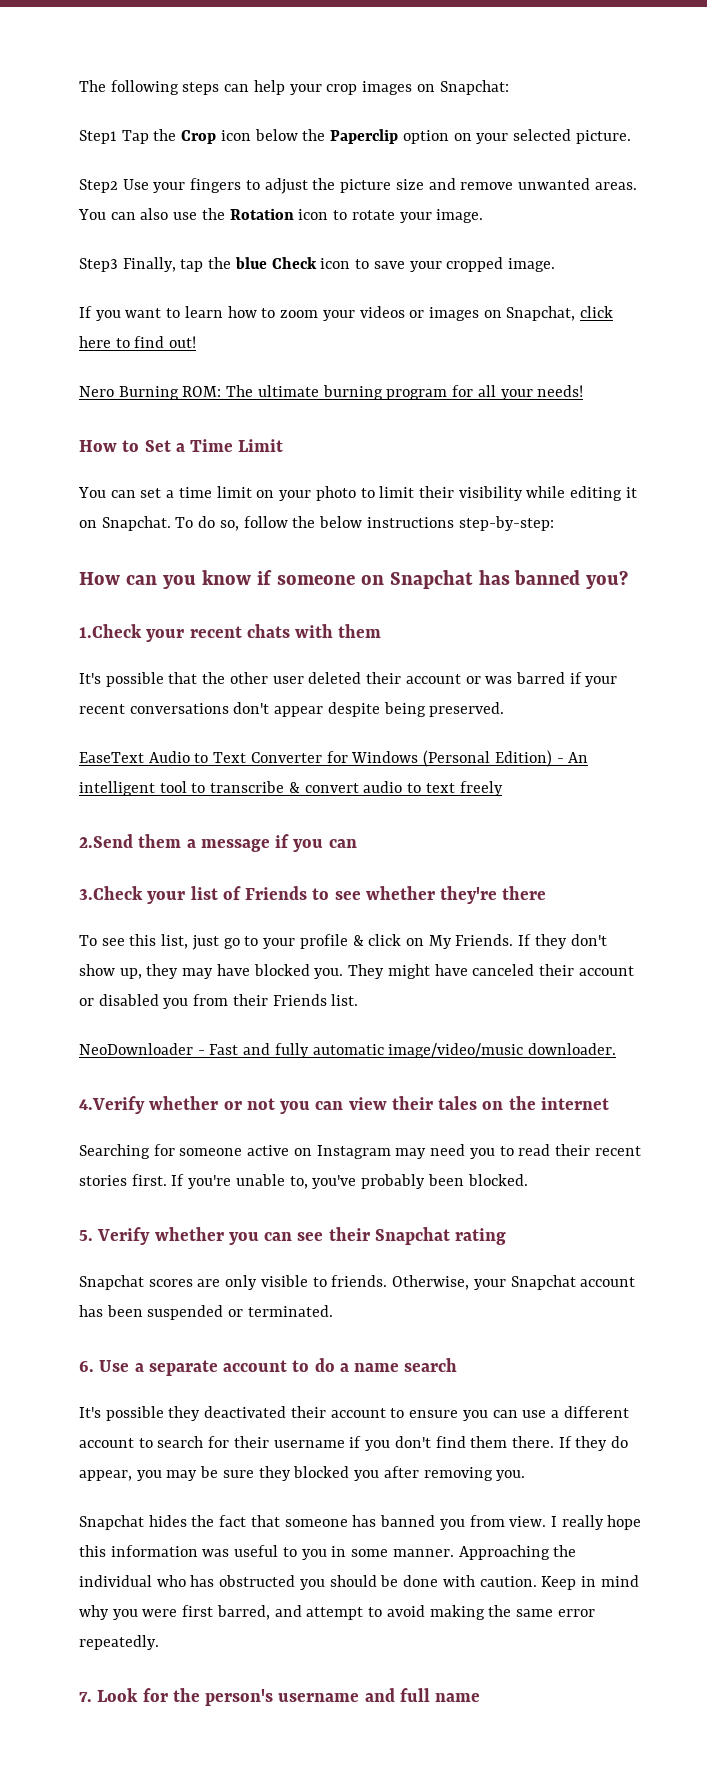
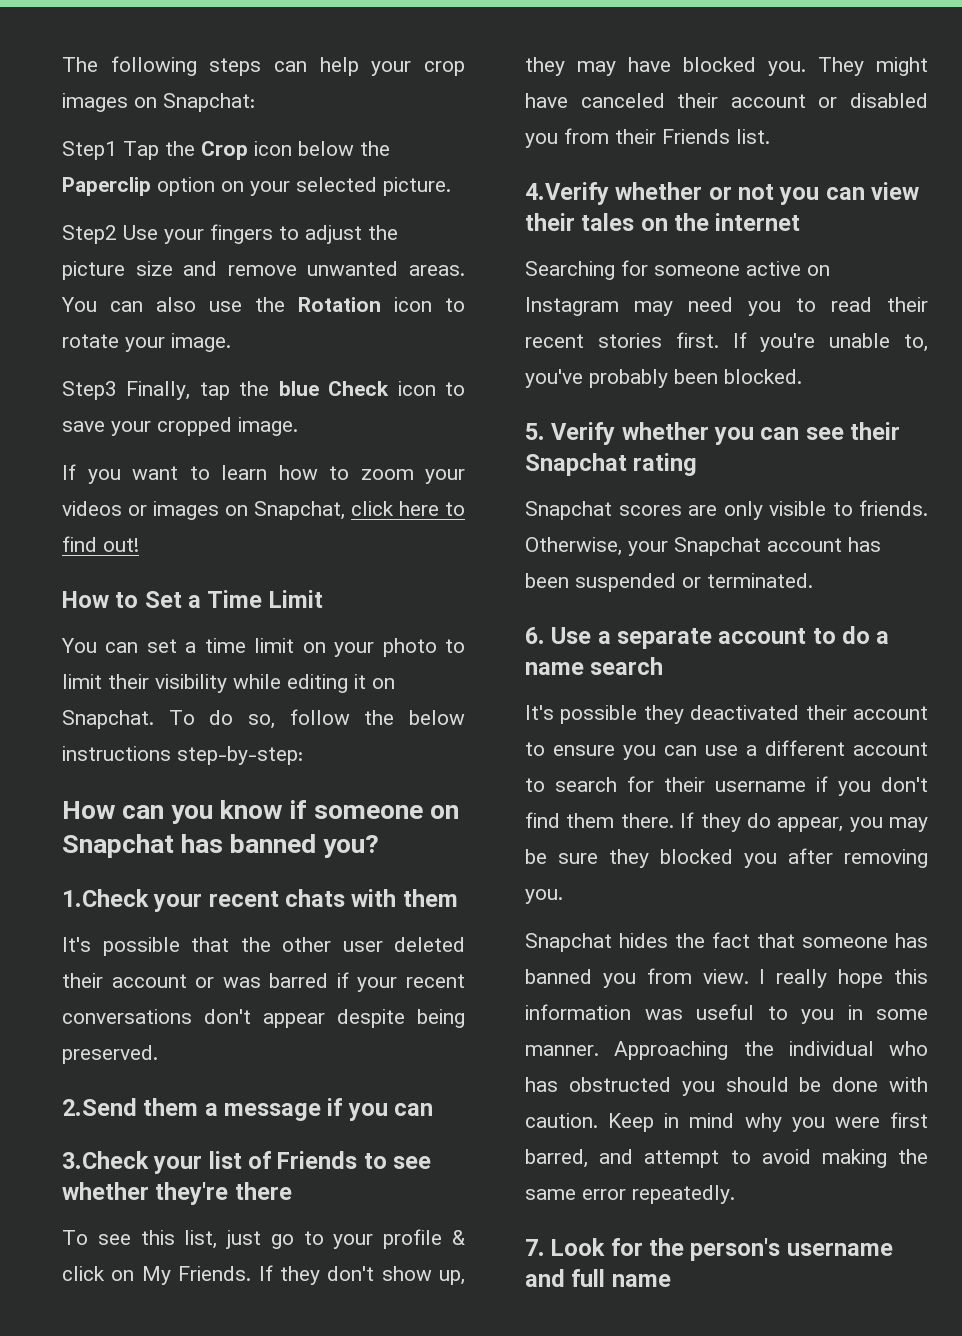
[79,385,584,400] // Nero Burning ROM: The ultimate burning program for all your needs! -> (139, 545) none
[79,750,589,767] [79,781,503,796] // EaseText Audio to Text Converter for Windows (Personal Edition) - An intelligent tool to transcribe & convert audio to text freely -> (158, 1054) none
[79,1043,617,1058] // NeoDownloader - Fast and fully automatic image/video/music downloader. -> (770, 136) none

